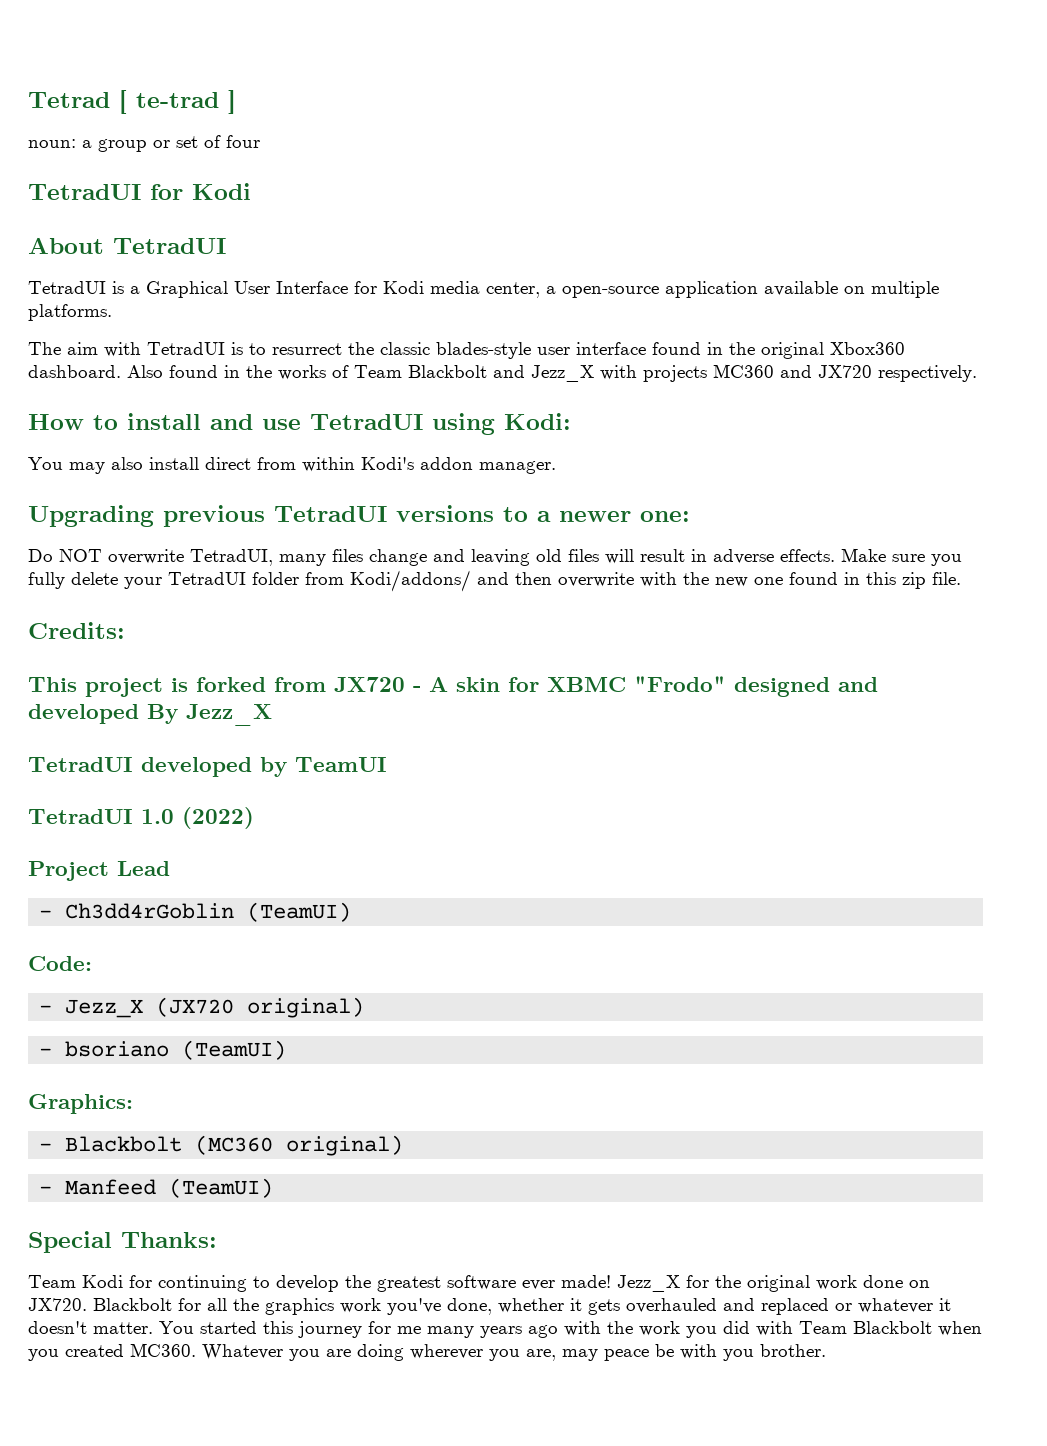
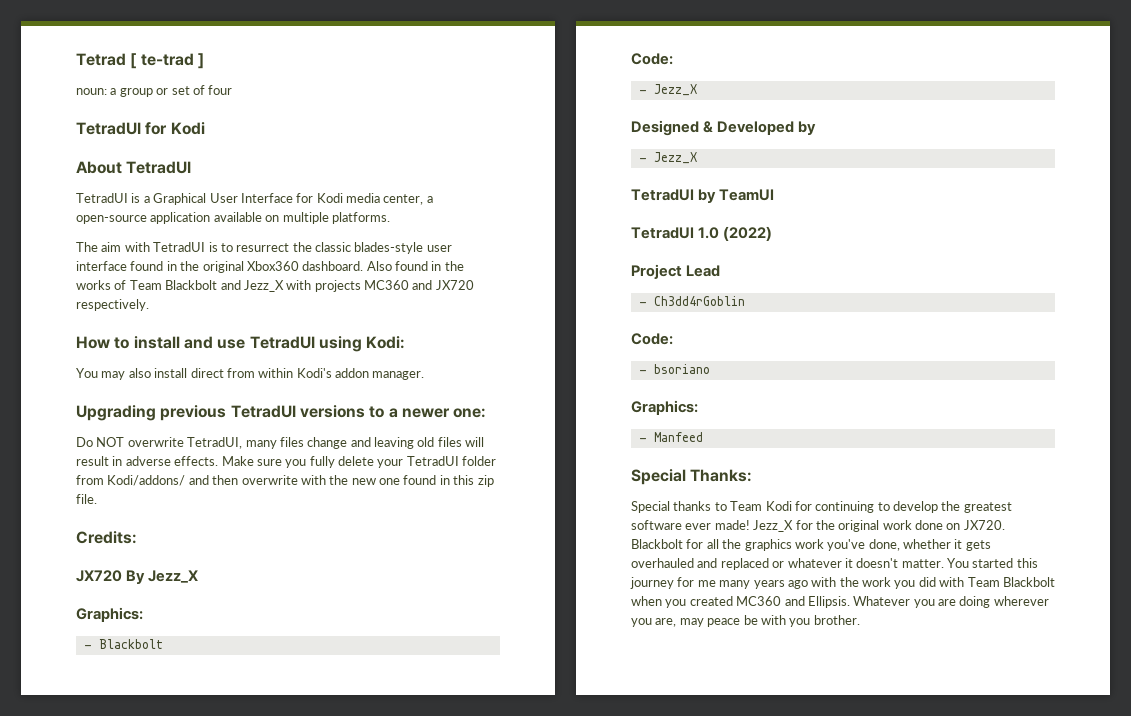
[28,676,878,697] [28,704,178,724] This project is forked from JX720 - A skin for XBMC "Frodo" designed and developed By -> [76,570,199,584] [76,607,143,622] [83,639,163,649] [631,53,673,65] [638,84,697,96] [631,120,817,136] [638,158,647,162] JX720 By Jezz_X // Graphics: // - Blackbolt // Code: // - Jezz_X // Designed & Developed by // -
[141,757,252,777] developed -> (694, 195) none
[247,902,352,922] [28,956,92,971] [39,997,365,1018] (TeamUI) // Code: // - Jezz_X (JX720 original) -> [631,333,673,345] // Code:
[182,1040,287,1060] [28,1094,133,1114] [39,1135,404,1156] (TeamUI) // Graphics: // - Blackbolt (MC360 original) -> [631,400,698,415] // Graphics:
[169,1178,274,1198] (TeamUI) -> (703, 437) none
(217, 1240) none -> [631,501,727,513] Special thanks to
[130,1343,196,1357] MC360. -> [736,596,850,608] MC360 and Ellipsis.

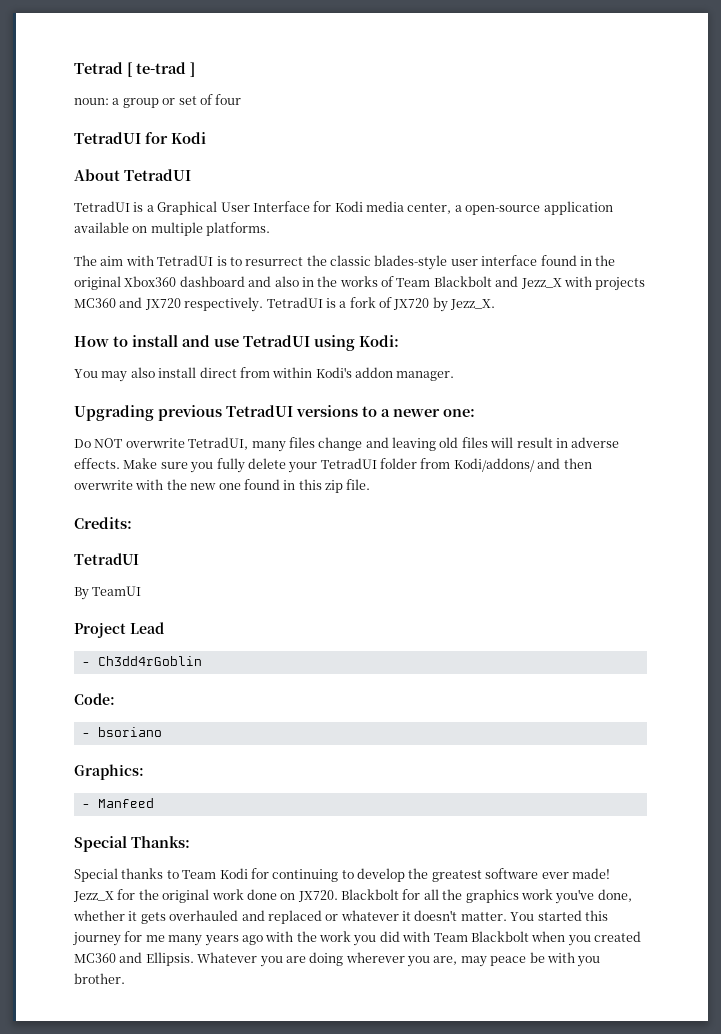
[302,261,428,271] dashboard. Also found -> [179,276,299,287] dashboard and also
(149, 305) none -> [266,297,496,312] TetradUI is a fork of JX720 by Jezz_X.
[76,570,199,584] [76,607,143,622] [83,639,163,649] [631,53,673,65] [638,84,697,96] [631,120,817,136] [638,152,697,164] [631,189,775,203] [631,226,773,241] JX720 By Jezz_X // Graphics: // - Blackbolt // Code: // - Jezz_X // Designed & Developed by // - Jezz_X // TetradUI by TeamUI // TetradUI 1.0 (2022) -> [74,553,139,565] [74,586,142,600] TetradUI // By TeamUI

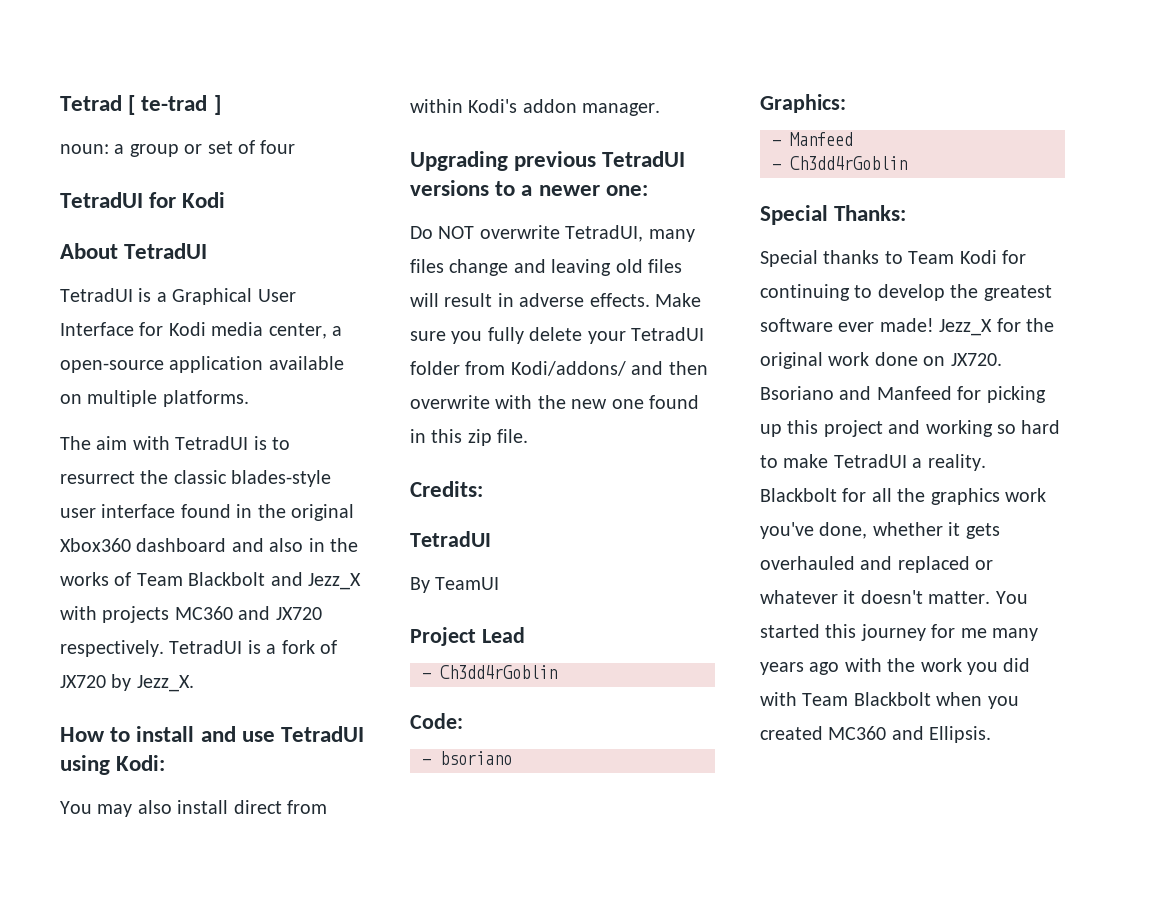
(154, 803) none -> [772,156,907,170] // - Ch3dd4rGoblin
(338, 896) none -> [760,386,1046,403] [760,420,1061,437] [760,454,986,471] Bsoriano and Manfeed for picking up this project and working so hard to make TetradUI a reality.
[197,952,601,967] [74,973,125,984] Whatever you are doing wherever you are, may peace be with you brother. -> (992, 734) none

